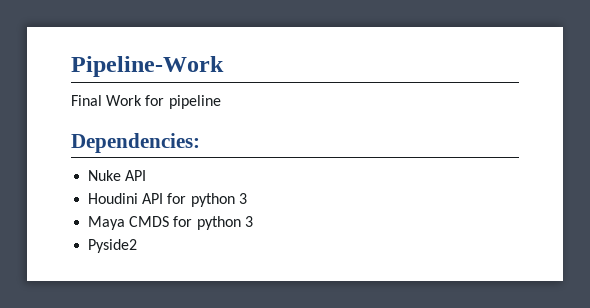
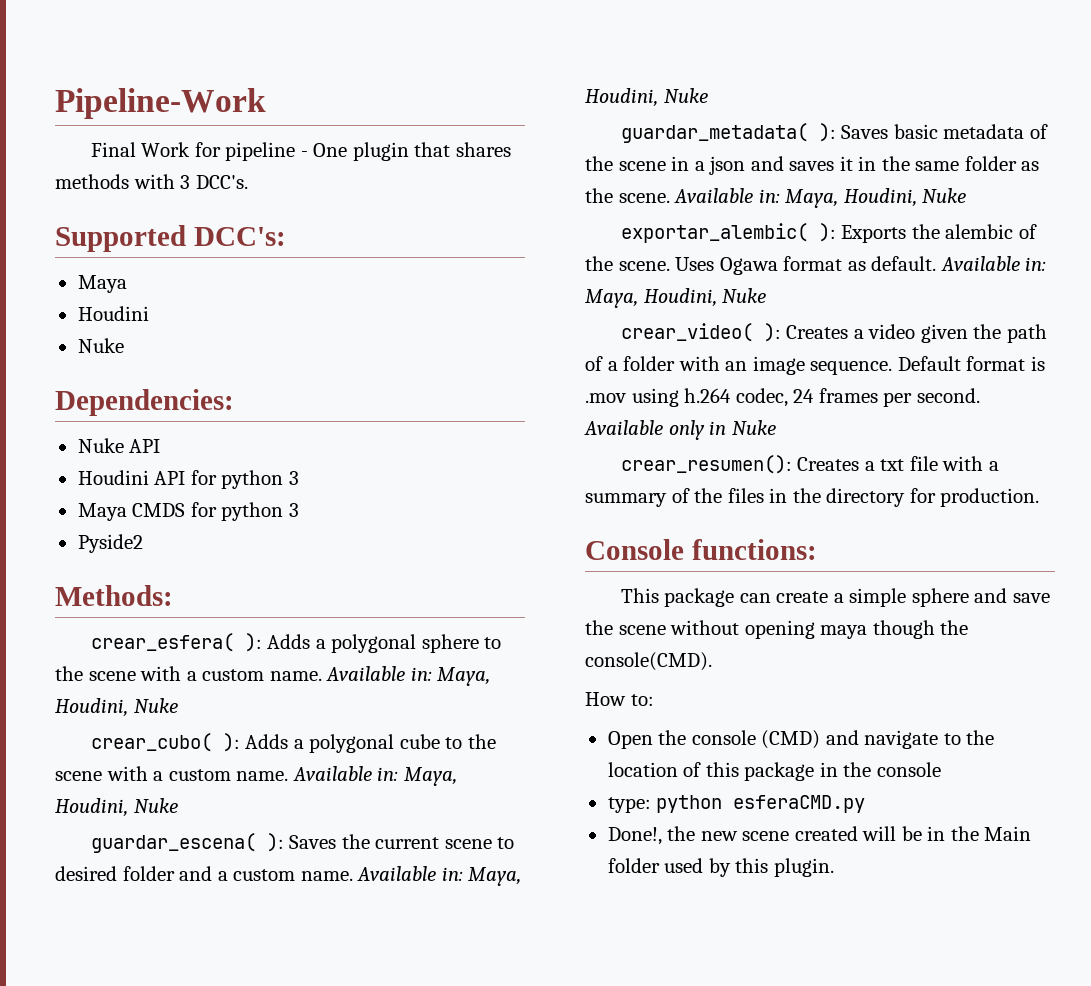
(221, 102) none -> [300,142,511,161] [55,174,248,189] [55,225,286,252] [77,275,127,293] [77,306,149,321] [77,338,124,353] - One plugin that shares methods with 3 DCC's. // Supported DCC's: // Maya // Houdini // Nuke
(138, 246) none -> [55,585,173,606] [90,633,502,653] [55,666,491,686] [55,698,178,717] [90,733,496,753] [55,766,457,786] [55,798,178,817] [90,833,515,853] [55,866,522,886] [585,88,708,107] [620,123,1048,143] [585,156,1040,175] [585,188,967,208] [620,223,1037,243] [585,256,1047,275] [585,288,767,308] [620,323,1047,343] [585,356,1045,375] [585,388,980,407] [584,420,776,440] [620,455,999,474] [585,488,1040,507] [585,539,817,560] [620,588,1050,607] [585,620,969,639] [585,652,712,671] [585,692,654,706] [607,730,995,749] [607,762,941,781] [607,795,866,813] [607,826,1032,845] [607,858,834,877] // Methods: // crear_esfera( ): Adds a polygonal sphere to the scene with a custom name. Available in: Maya, Houdini, Nuke // crear_cubo( ): Adds a polygonal cube to the scene with a custom name. Available in: Maya, Houdini, Nuke // guardar_escena( ): Saves the current scene to desired folder and a custom name. Available in: Maya, Houdini, Nuke // guardar_metadata( ): Saves basic metadata of the scene in a json and saves it in the same folder as the scene. Available in: Maya, Houdini, Nuke // exportar_alembic( ): Exports the alembic of the scene. Uses Ogawa format as default. Available in: Maya, Houdini, Nuke // crear_video( ): Creates a video given the path of a folder with an image sequence. Default format is .mov using h.264 codec, 24 frames per second. Available only in Nuke // crear_resumen(): Creates a txt file with a summary of the files in the directory for production. // Console functions: // This package can create a simple sphere and save the scene without opening maya though the console(CMD). // How to: // Open the console (CMD) and navigate to the location of this package in the console // type: python esferaCMD.py // Done!, the new scene created will be in the Main folder used by this plugin.

